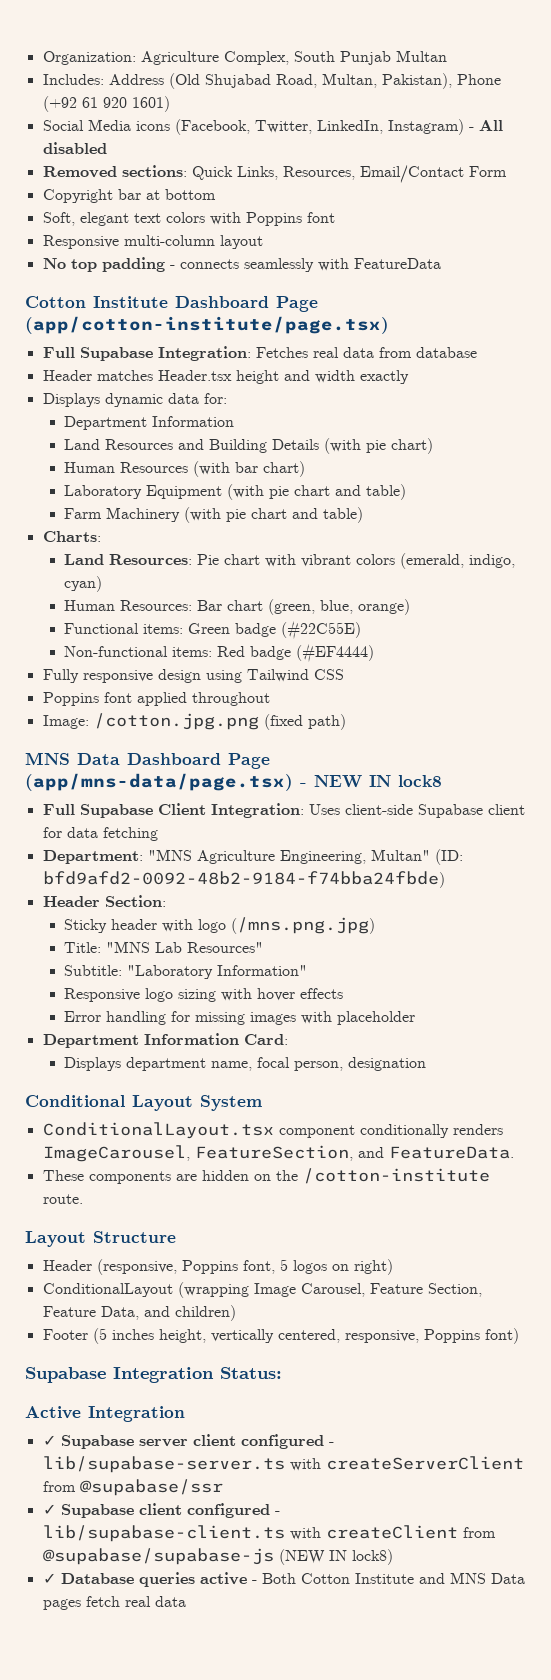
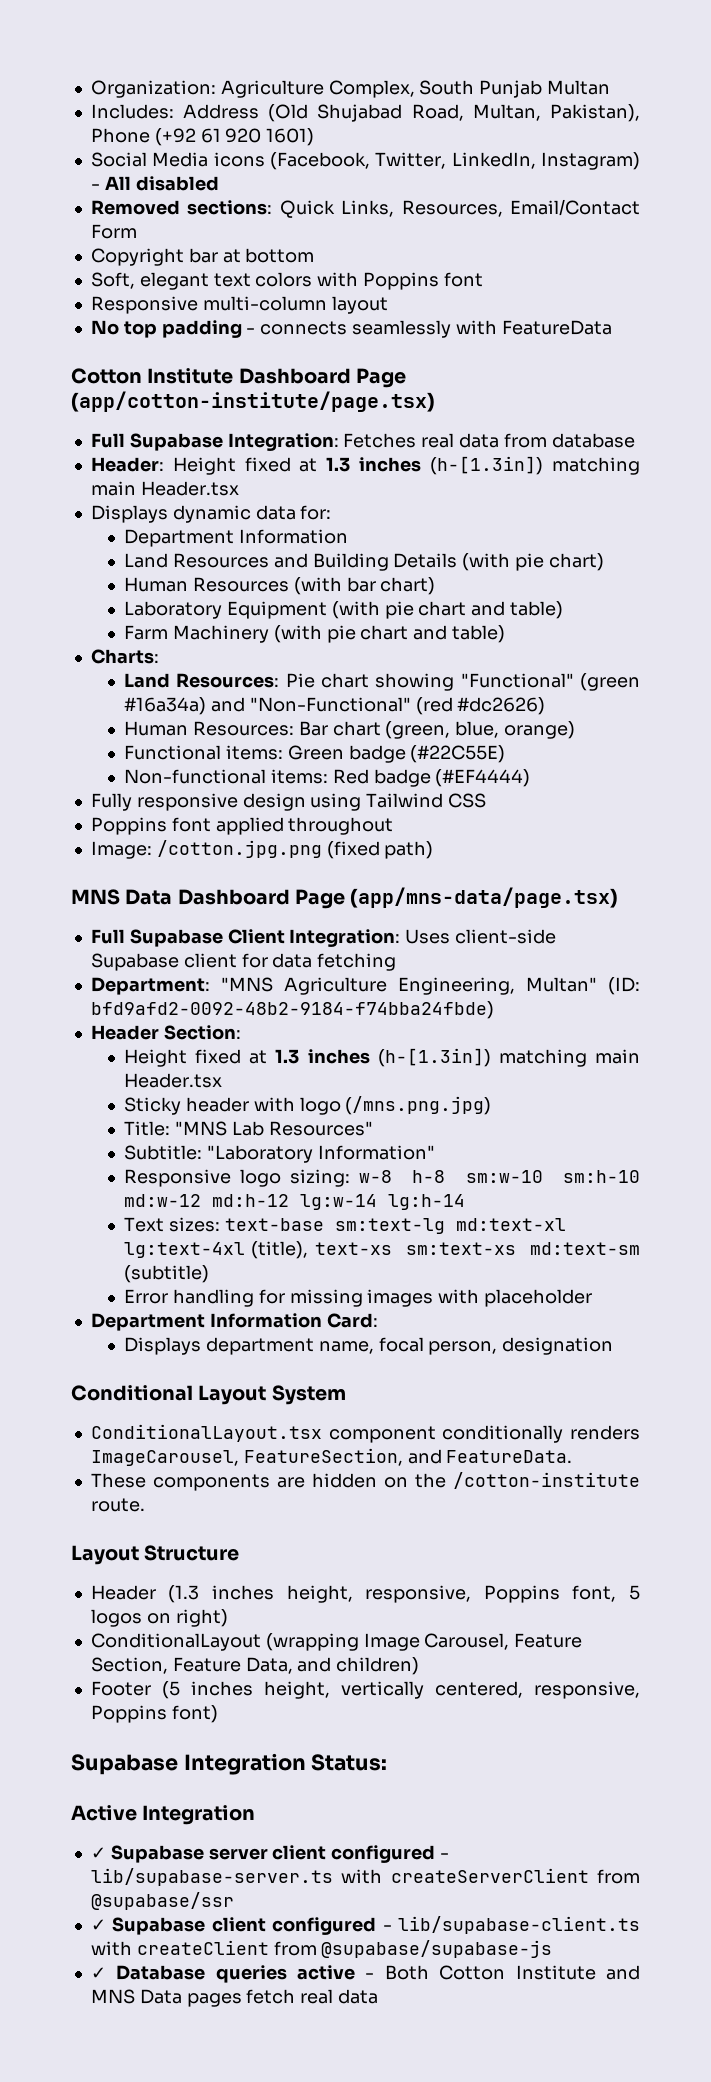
[42,370,409,384] Header matches Header.tsx height and width exactly -> [90,456,641,475] [90,481,239,496] Header: Height fixed at 1.3 inches (h-[1.3in]) matching main Header.tsx
[265,553,516,569] [64,576,103,592] with vibrant colors (emerald, indigo, cyan) -> [375,673,640,691] [124,697,546,715] showing "Functional" (green #16a34a) and "Non-Functional" (red #dc2626)
[300,775,442,788] - NEW IN lock8 -> (619, 897) none
(166, 901) none -> [124,1048,640,1067] [124,1073,223,1088] // Height fixed at 1.3 inches (h-[1.3in]) matching main Header.tsx
[178,988,344,1002] sizing with hover effects -> [289,1169,641,1187] [124,1194,466,1210] [124,1217,566,1234] [124,1241,640,1259] [124,1265,210,1283] sizing: w-8 h-8 sm:w-10 sm:h-10 md:w-12 md:h-12 lg:w-14 lg:h-14 // Text sizes: text-base sm:text-lg md:text-xl lg:text-4xl (title), text-xs sm:text-xs md:text-sm (subtitle)
[96,1259,177,1275] (responsive, -> [168,1585,472,1603] (1.3 inches height, responsive,
[278,1549,393,1565] (NEW IN lock8) -> (553, 1949) none

